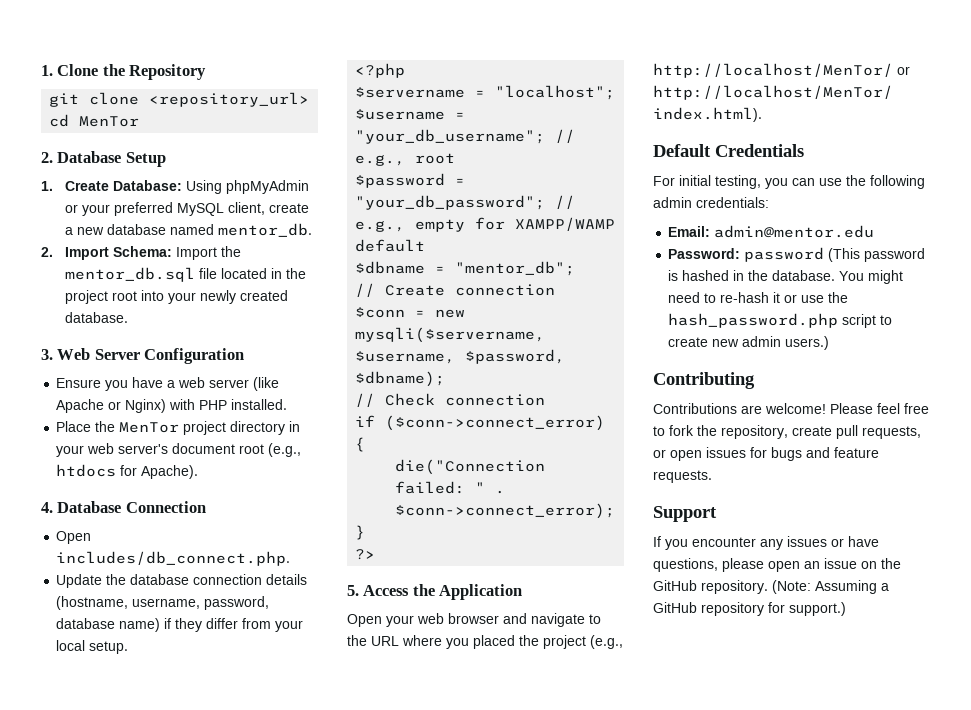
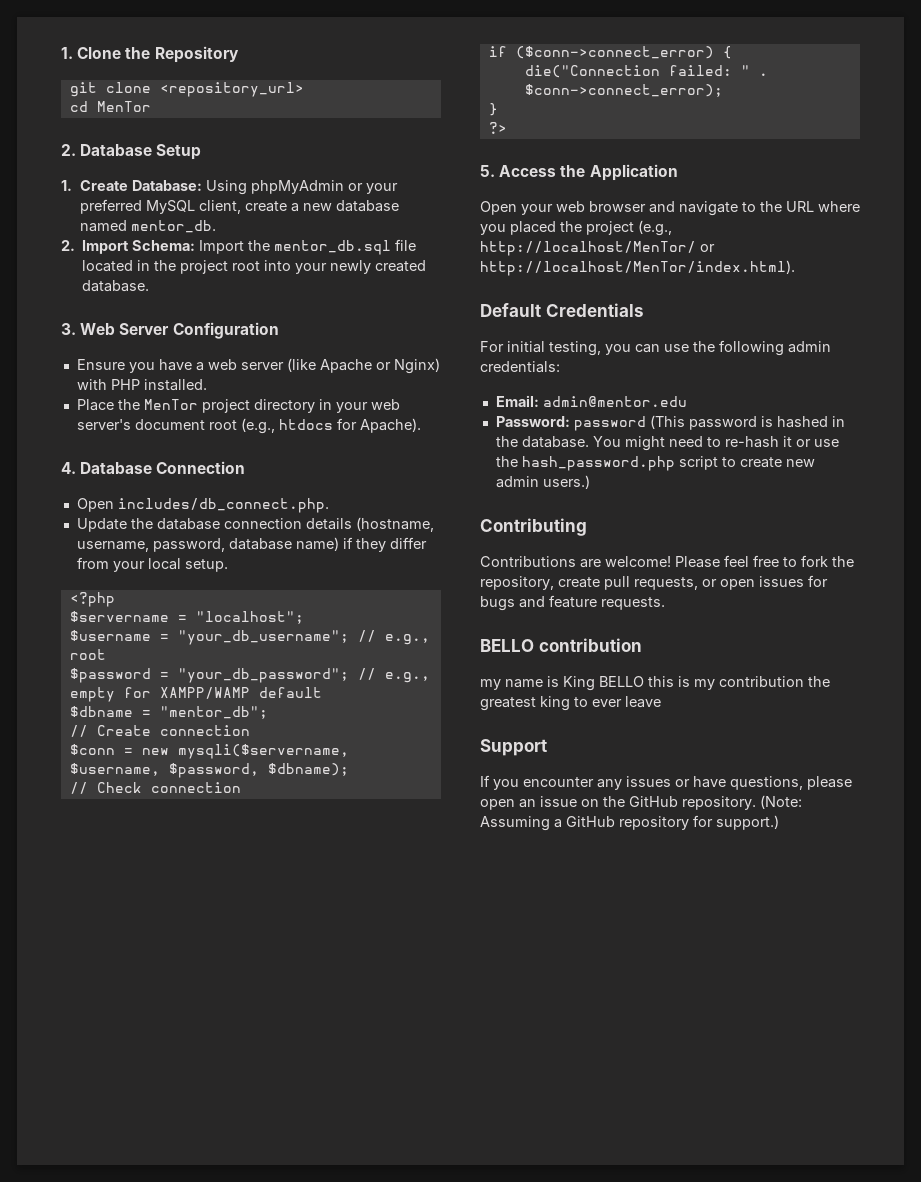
(712, 476) none -> [480,638,642,652] [480,676,830,691] [480,696,661,711] // BELLO contribution // my name is King BELLO this is my contribution the greatest king to ever leave

